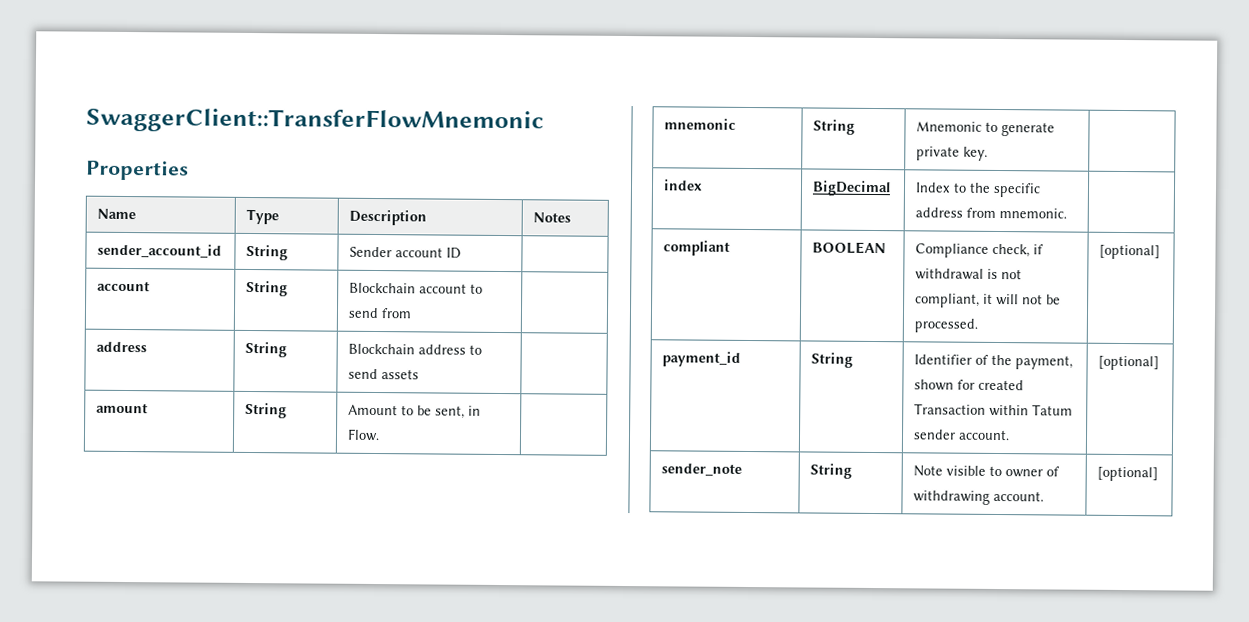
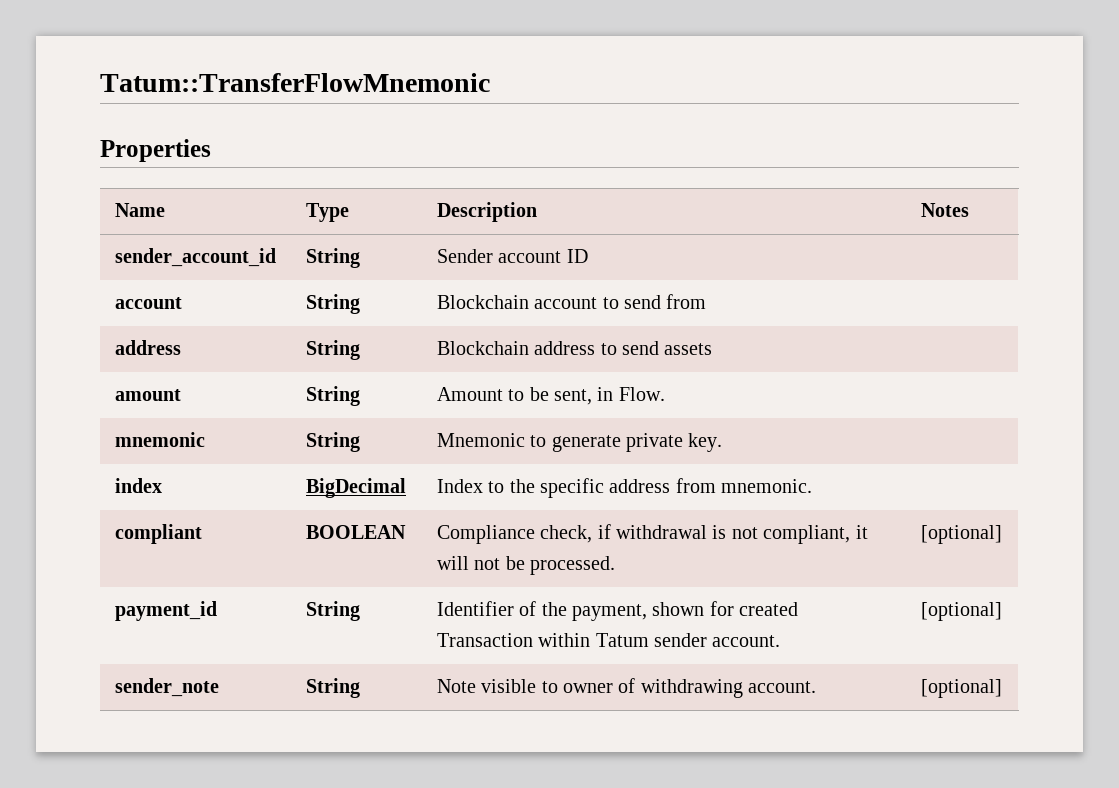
[86,107,544,135] SwaggerClient::TransferFlowMnemonic -> [100,73,490,92] Tatum::TransferFlowMnemonic

